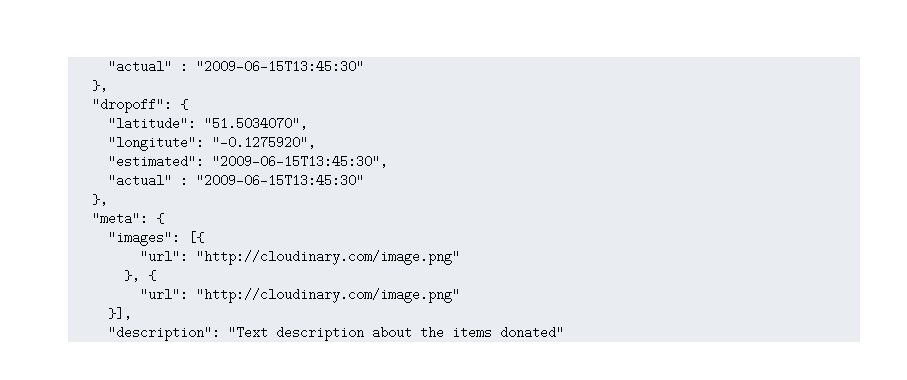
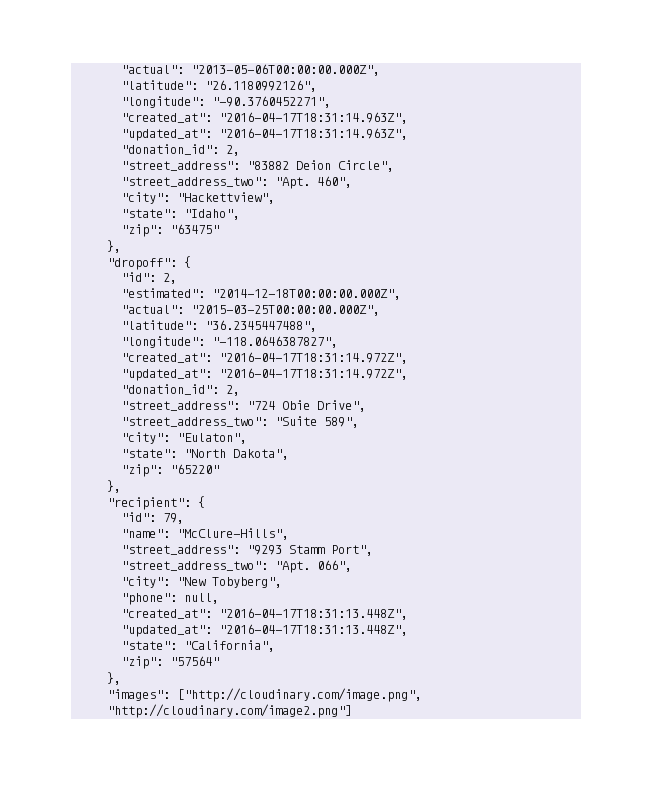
[108,60,365,73] [92,79,109,92] [92,98,189,113] [108,117,309,130] [108,136,317,151] [108,155,389,168] [108,174,365,187] [92,193,109,206] [92,212,165,225] [108,231,205,246] [140,250,461,265] [124,269,157,282] [140,288,461,303] [108,307,133,320] [108,326,565,341] "actual" : "2009-06-15T13:45:30" // }, // "dropoff": { // "latitude": "51.5034070", // "longitute": "-0.1275920", // "estimated": "2009-06-15T13:45:30", // "actual" : "2009-06-15T13:45:30" // }, // "meta": { // "images": [{ // "url": "http://cloudinary.com/image.png" // }, { // "url": "http://cloudinary.com/image.png" // }], // "description": "Text description about the items donated" -> [121,64,381,76] [121,80,318,92] [121,96,332,108] [121,112,409,124] [121,128,409,141] [121,144,241,156] [121,160,395,172] [121,176,353,189] [121,192,276,204] [121,209,241,220] [121,224,220,237] [107,240,122,253] [107,256,192,270] [121,272,178,284] [121,288,402,300] [121,305,381,316] [121,320,318,332] [121,336,339,348] [121,352,409,364] [121,368,409,381] [121,384,241,396] [121,400,367,412] [121,416,360,428] [121,432,248,444] [121,449,290,460] [121,464,220,477] [107,480,122,493] [107,496,206,510] [121,512,185,524] [121,528,290,540] [121,545,374,556] [121,560,353,573] [121,576,283,588] [121,593,220,605] [121,608,409,620] [121,624,409,637] [121,640,276,652] [121,656,220,669] [107,672,122,685] [107,688,423,702] [107,704,353,718] "actual": "2013-05-06T00:00:00.000Z", // "latitude": "26.1180992126", // "longitude": "-90.3760452271", // "created_at": "2016-04-17T18:31:14.963Z", // "updated_at": "2016-04-17T18:31:14.963Z", // "donation_id": 2, // "street_address": "83882 Deion Circle", // "street_address_two": "Apt. 460", // "city": "Hackettview", // "state": "Idaho", // "zip": "63475" // }, // "dropoff": { // "id": 2, // "estimated": "2014-12-18T00:00:00.000Z", // "actual": "2015-03-25T00:00:00.000Z", // "latitude": "36.2345447488", // "longitude": "-118.0646387827", // "created_at": "2016-04-17T18:31:14.972Z", // "updated_at": "2016-04-17T18:31:14.972Z", // "donation_id": 2, // "street_address": "724 Obie Drive", // "street_address_two": "Suite 589", // "city": "Eulaton", // "state": "North Dakota", // "zip": "65220" // }, // "recipient": { // "id": 79, // "name": "McClure-Hills", // "street_address": "9293 Stamm Port", // "street_address_two": "Apt. 066", // "city": "New Tobyberg", // "phone": null, // "created_at": "2016-04-17T18:31:13.448Z", // "updated_at": "2016-04-17T18:31:13.448Z", // "state": "California", // "zip": "57564" // }, // "images": ["http://cloudinary.com/image.png", "http://cloudinary.com/image2.png"]

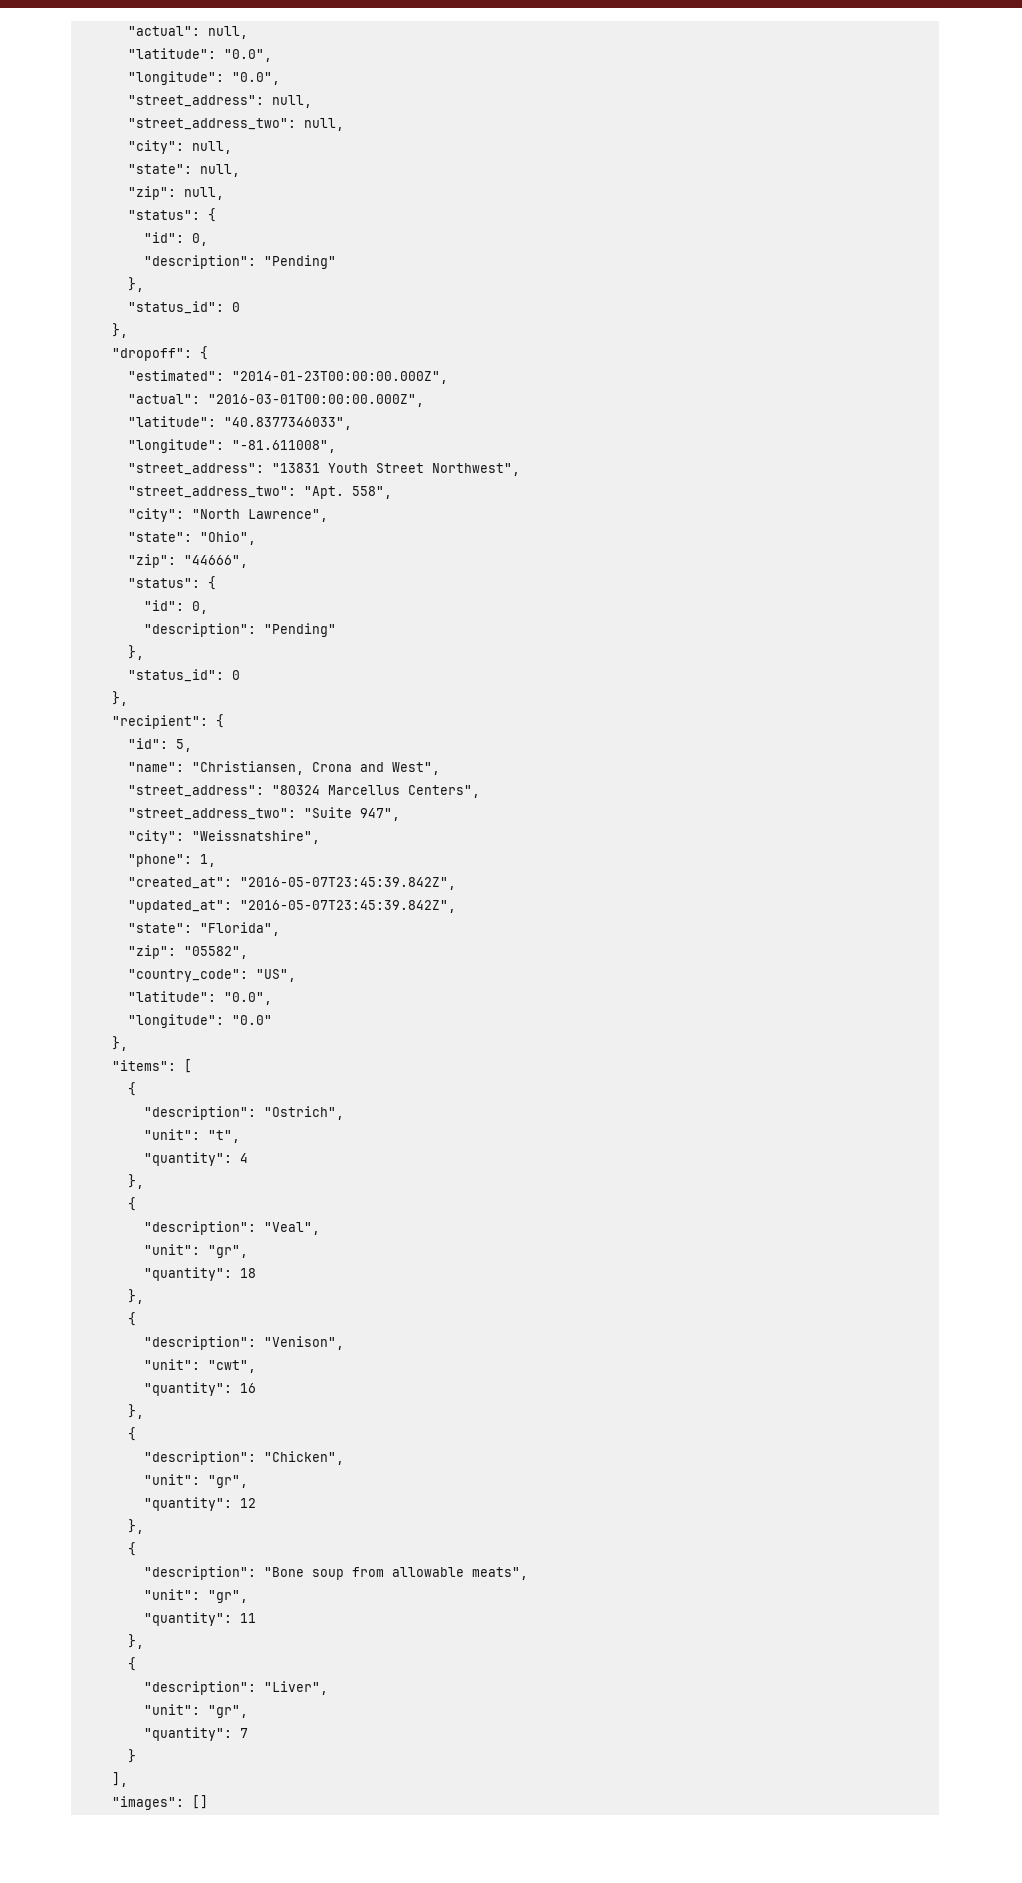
[121,64,381,76] [121,80,318,92] [121,96,332,108] [121,112,409,124] [121,128,409,141] [121,144,241,156] [121,160,395,172] [121,176,353,189] [121,192,276,204] [121,209,241,220] [121,224,220,237] "actual": "2013-05-06T00:00:00.000Z", // "latitude": "26.1180992126", // "longitude": "-90.3760452271", // "created_at": "2016-04-17T18:31:14.963Z", // "updated_at": "2016-04-17T18:31:14.963Z", // "donation_id": 2, // "street_address": "83882 Deion Circle", // "street_address_two": "Apt. 460", // "city": "Hackettview", // "state": "Idaho", // "zip": "63475" -> [128,26,249,39] [128,48,273,62] [128,71,281,85] [128,95,313,108] [128,118,345,131] [128,140,233,154] [128,164,241,177] [128,186,225,200] [128,208,217,222] [144,232,209,246] [144,255,337,269] [128,277,145,292] [128,301,241,314] "actual": null, // "latitude": "0.0", // "longitude": "0.0", // "street_address": null, // "street_address_two": null, // "city": null, // "state": null, // "zip": null, // "status": { // "id": 0, // "description": "Pending" // }, // "status_id": 0
[121,272,178,284] // "id": 2, -> (209, 353) none
[212,289,402,300] [121,305,381,316] [121,320,318,332] [121,336,339,348] [121,352,409,364] [121,368,409,381] [121,384,241,396] [121,400,367,412] [121,416,360,428] [121,432,248,444] [121,449,290,460] [121,464,220,477] "2014-12-18T00:00:00.000Z", // "actual": "2015-03-25T00:00:00.000Z", // "latitude": "36.2345447488", // "longitude": "-118.0646387827", // "created_at": "2016-04-17T18:31:14.972Z", // "updated_at": "2016-04-17T18:31:14.972Z", // "donation_id": 2, // "street_address": "724 Obie Drive", // "street_address_two": "Suite 589", // "city": "Eulaton", // "state": "North Dakota", // "zip": "65220" -> [232,371,449,384] [128,394,425,407] [128,416,353,430] [128,439,337,453] [128,463,521,476] [128,486,393,499] [128,508,329,522] [128,531,257,545] [128,554,249,568] [128,576,217,590] [144,600,209,614] [144,623,337,637] [128,645,145,660] [128,669,241,682] "2014-01-23T00:00:00.000Z", // "actual": "2016-03-01T00:00:00.000Z", // "latitude": "40.8377346033", // "longitude": "-81.611008", // "street_address": "13831 Youth Street Northwest", // "street_address_two": "Apt. 558", // "city": "North Lawrence", // "state": "Ohio", // "zip": "44666", // "status": { // "id": 0, // "description": "Pending" // }, // "status_id": 0
[163,513,185,524] 79, -> [176,739,193,752] 5,
[177,528,290,540] [121,545,374,556] [121,560,353,573] [121,576,283,588] "McClure-Hills", // "street_address": "9293 Stamm Port", // "street_address_two": "Apt. 066", // "city": "New Tobyberg", -> [192,761,441,775] [128,785,481,798] [128,807,401,821] [128,830,321,844] "Christiansen, Crona and West", // "street_address": "80324 Marcellus Centers", // "street_address_two": "Suite 947", // "city": "Weissnatshire",
[184,593,220,604] [121,608,409,620] [121,624,409,637] [121,640,276,652] [121,656,220,669] [107,672,122,685] null, // "created_at": "2016-04-17T18:31:13.448Z", // "updated_at": "2016-04-17T18:31:13.448Z", // "state": "California", // "zip": "57564" // }, -> [200,854,217,867] [128,877,457,890] [128,900,457,913] [128,922,281,936] [128,945,249,959] [128,969,297,982] [128,991,273,1005] [128,1014,273,1028] [112,1036,129,1051] [112,1059,193,1073] [128,1082,137,1096] [144,1106,345,1120] [144,1129,241,1143] [144,1152,249,1166] [128,1174,145,1189] [128,1197,137,1211] [144,1221,321,1235] [144,1244,249,1258] [144,1267,257,1281] [128,1289,145,1304] [128,1312,137,1326] [144,1336,345,1350] [144,1359,257,1373] [144,1382,257,1396] [128,1404,145,1419] [128,1427,137,1441] [144,1451,345,1465] [144,1474,249,1488] [144,1497,257,1511] [128,1519,145,1534] [128,1542,137,1556] [144,1566,529,1580] [144,1589,249,1603] [144,1612,257,1626] [128,1634,145,1649] [128,1657,137,1671] [144,1681,329,1695] [144,1704,249,1718] [144,1727,249,1741] [128,1749,137,1763] [112,1772,129,1787] 1, // "created_at": "2016-05-07T23:45:39.842Z", // "updated_at": "2016-05-07T23:45:39.842Z", // "state": "Florida", // "zip": "05582", // "country_code": "US", // "latitude": "0.0", // "longitude": "0.0" // }, // "items": [ // { // "description": "Ostrich", // "unit": "t", // "quantity": 4 // }, // { // "description": "Veal", // "unit": "gr", // "quantity": 18 // }, // { // "description": "Venison", // "unit": "cwt", // "quantity": 16 // }, // { // "description": "Chicken", // "unit": "gr", // "quantity": 12 // }, // { // "description": "Bone soup from allowable meats", // "unit": "gr", // "quantity": 11 // }, // { // "description": "Liver", // "unit": "gr", // "quantity": 7 // } // ],
[177,688,423,702] [107,704,353,718] ["http://cloudinary.com/image.png", "http://cloudinary.com/image2.png"] -> [192,1795,209,1809] []

